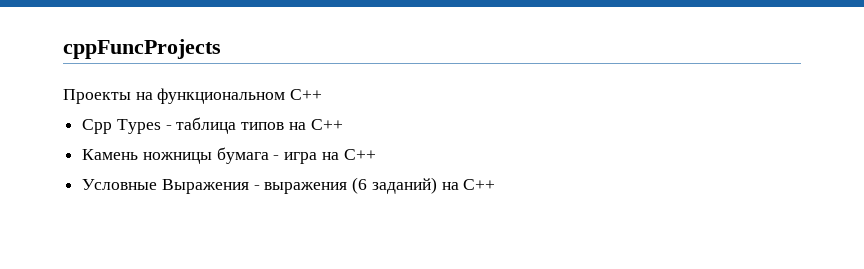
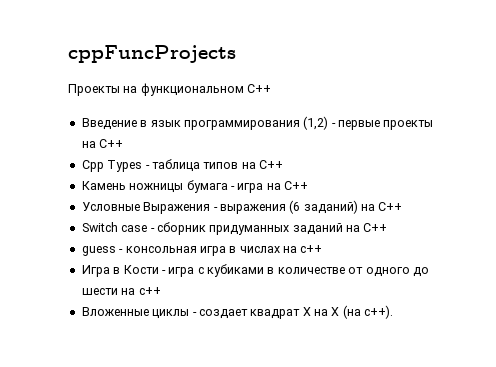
(323, 94) none -> [81,116,434,130] [81,139,124,148] // Введение в язык программирования (1,2) - первые проекты на C++
(496, 184) none -> [81,222,388,235] [81,245,323,256] [81,264,429,277] [81,287,161,295] [81,305,394,319] // Switch case - сборник придуманных заданий на С++ // guess - консольная игра в числах на с++ // Игра в Кости - игра с кубиками в количестве от одного до шести на с++ // Вложенные циклы - создает квадрат X на X (на c++).

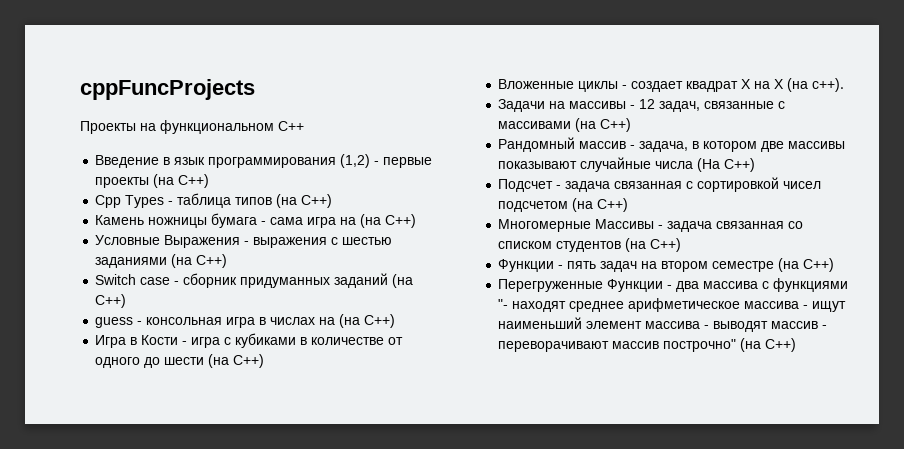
[81,139,124,148] на C++ -> [153,174,210,188] (на С++)
[241,160,283,169] на C++ -> [276,194,333,208] (на С++)
(235, 188) none -> [270,217,304,225] сама
[284,181,308,190] C++ -> [360,214,417,228] (на С++)
[289,200,403,214] (6 заданий) на С++ -> [331,237,393,245] [95,254,228,268] с шестью заданиями (на С++)
[346,223,388,232] на С++ -> [392,274,414,288] [95,294,127,308] (на С++)
[300,245,323,253] с++ -> [339,314,396,328] (на С++)
[121,287,161,295] на с++ -> [208,354,265,368] (на С++)
(394, 312) none -> [498,99,786,112] [498,118,632,132] [498,137,846,152] [498,157,756,172] [498,177,822,192] [498,198,629,212] [498,219,804,232] [498,238,682,252] [498,258,835,272] [498,278,849,292] [498,298,847,312] [498,317,828,332] [498,338,797,352] // Задачи на массивы - 12 задач, связанные с массивами (на С++) // Рандомный массив - задача, в котором две массивы показывают случайные числа (На С++) // Подсчет - задача связанная с сортировкой чисел подсчетом (на С++) // Многомерные Массивы - задача связанная со списком студентов (на С++) // Функции - пять задач на втором семестре (на С++) // Перегруженные Функции - два массива с функциями "- находят среднее арифметическое массива - ищут наименьший элемент массива - выводят массив - переворачивают массив построчно" (на С++)

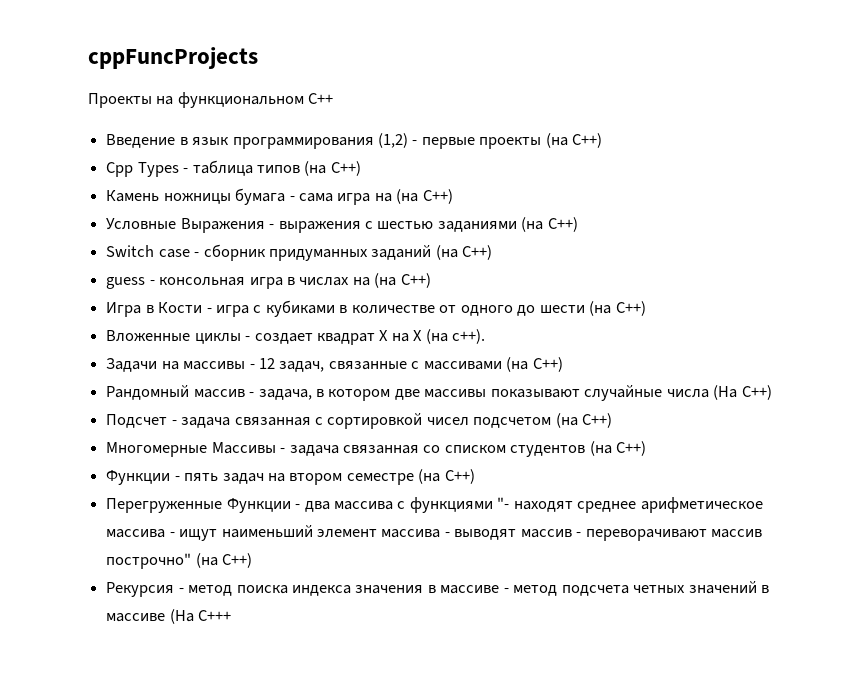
(797, 345) none -> [106,581,770,597] [106,609,232,624] // Рекурсия - метод поиска индекса значения в массиве - метод подсчета четных значений в массиве (На С+++

